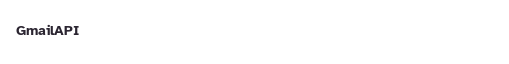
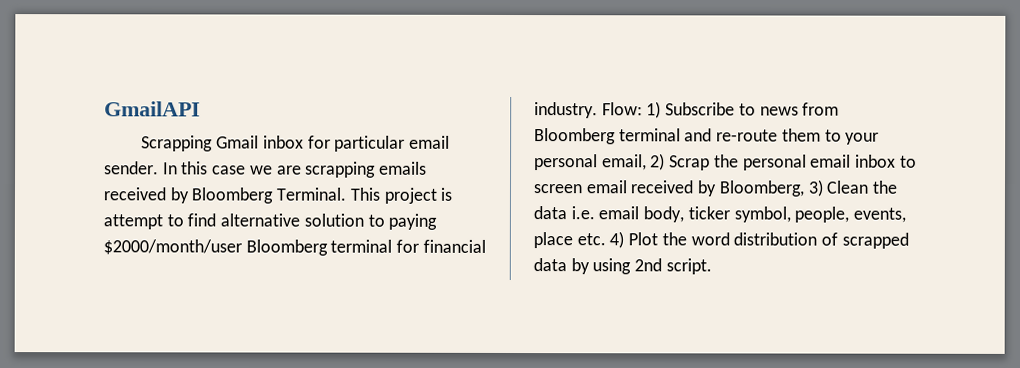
(79, 29) none -> [141,135,450,152] [104,161,428,178] [103,187,453,204] [103,213,438,230] [103,239,486,256] [534,101,840,119] [534,128,880,145] [534,153,917,171] [533,179,899,197] [533,206,907,223] [533,231,909,249] [533,258,712,275] // Scrapping Gmail inbox for particular email sender. In this case we are scrapping emails received by Bloomberg Terminal. This project is attempt to find alternative solution to paying $2000/month/user Bloomberg terminal for financial industry. Flow: 1) Subscribe to news from Bloomberg terminal and re-route them to your personal email, 2) Scrap the personal email inbox to screen email received by Bloomberg, 3) Clean the data i.e. email body, ticker symbol, people, events, place etc. 4) Plot the word distribution of scrapped data by using 2nd script.

